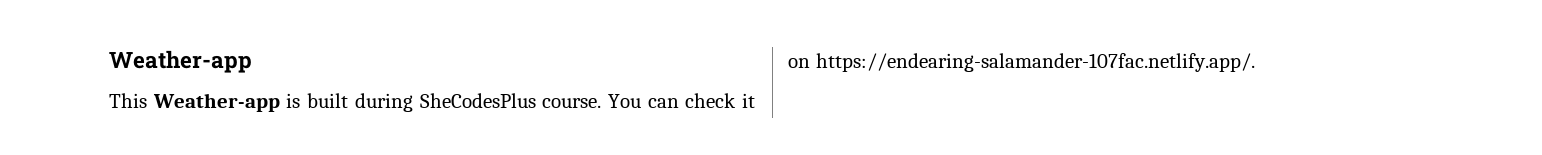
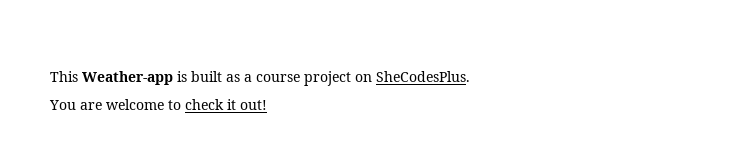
[109,50,252,73] Weather-app // -> (50, 76) none
[354,93,755,112] [788,53,1255,72] during SheCodesPlus course. You can check it on https://endearing-salamander-107fac.netlify.app/. -> [226,71,470,86] [49,99,267,110] as a course project on SheCodesPlus. // You are welcome to check it out!

